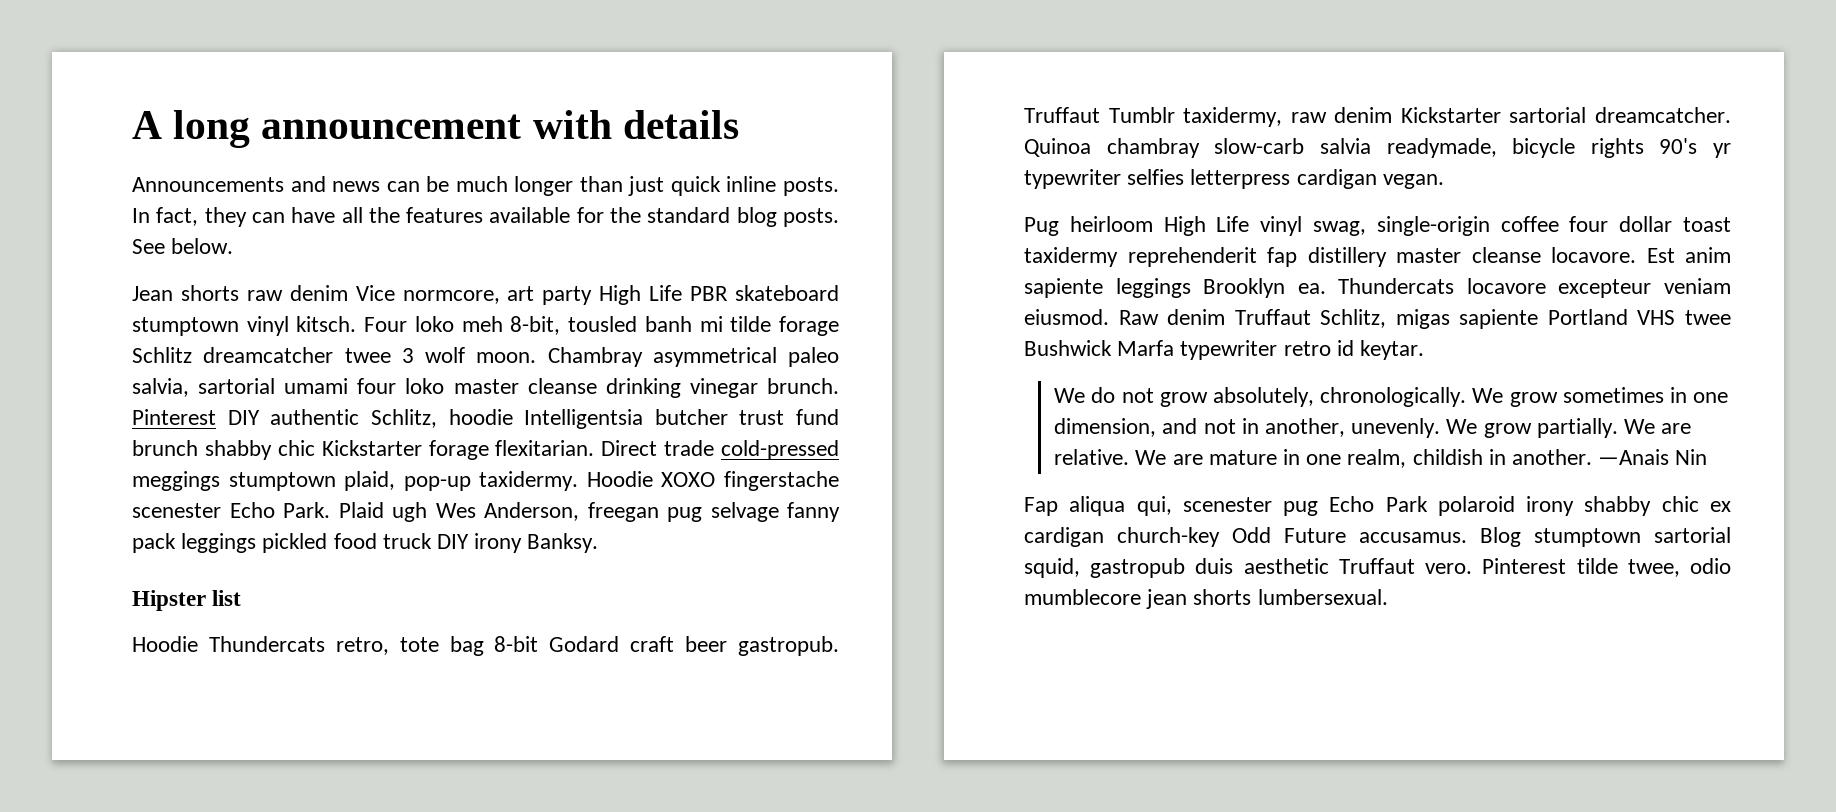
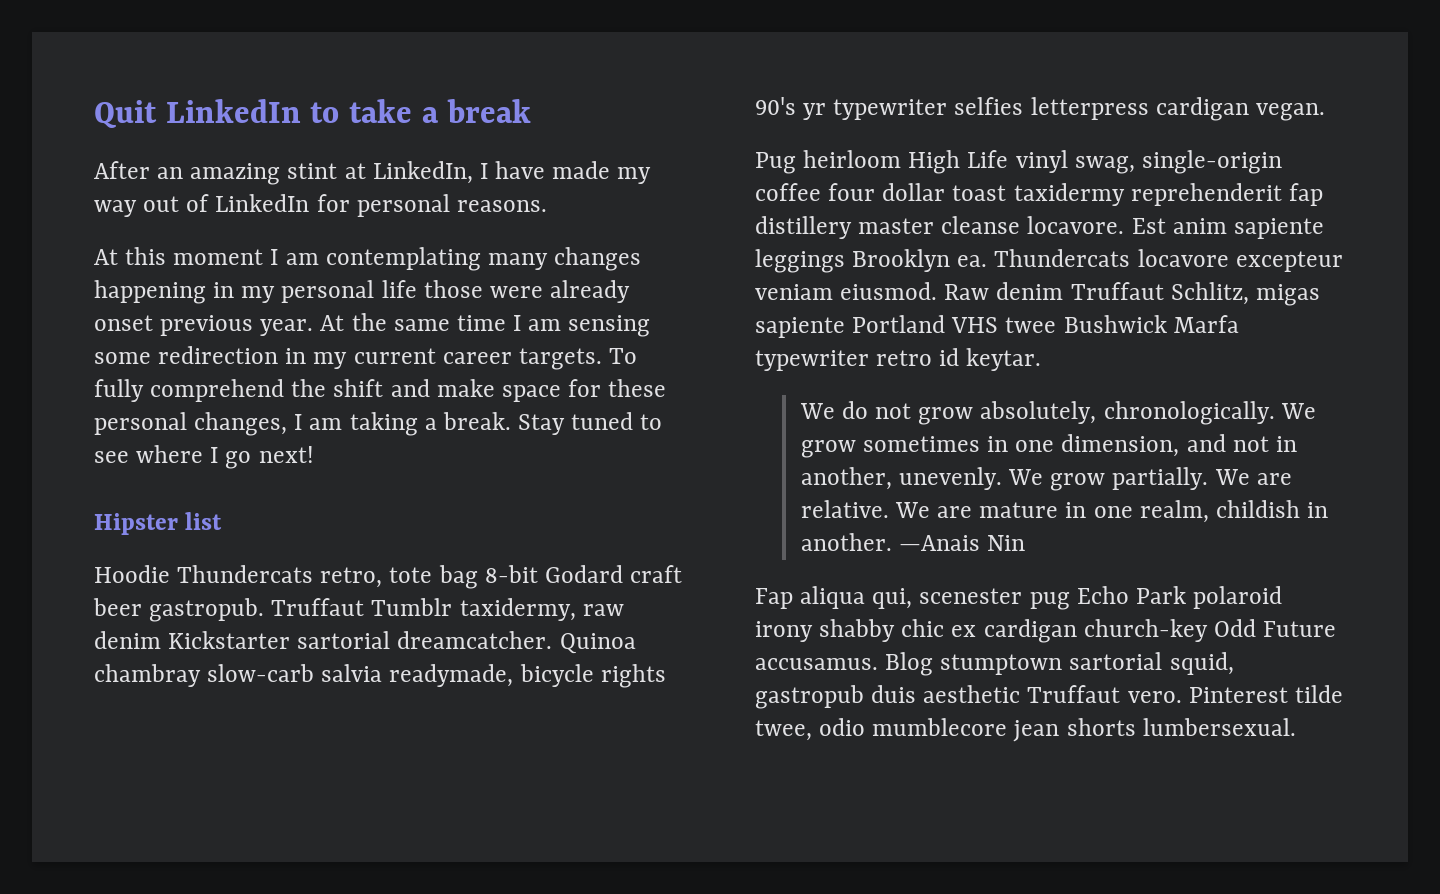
[132,110,739,148] [132,176,839,196] [132,207,839,227] [132,238,234,254] [132,285,839,305] [132,316,840,336] [132,347,839,367] [132,378,839,398] [132,409,839,429] [132,440,839,460] [132,471,839,491] [132,502,840,522] [132,533,599,553] A long announcement with details // Announcements and news can be much longer than just quick inline posts. In fact, they can have all the features available for the standard blog posts. See below. // Jean shorts raw denim Vice normcore, art party High Life PBR skateboard stumptown vinyl kitsch. Four loko meh 8-bit, tousled banh mi tilde forage Schlitz dreamcatcher twee 3 wolf moon. Chambray asymmetrical paleo salvia, sartorial umami four loko master cleanse drinking vinegar brunch. Pinterest DIY authentic Schlitz, hoodie Intelligentsia butcher trust fund brunch shabby chic Kickstarter forage flexitarian. Direct trade cold-pressed meggings stumptown plaid, pop-up taxidermy. Hoodie XOXO fingerstache scenester Echo Park. Plaid ugh Wes Anderson, freegan pug selvage fanny pack leggings pickled food truck DIY irony Banksy. -> [94,99,531,128] [94,161,652,185] [94,194,547,217] [94,247,642,271] [94,280,631,304] [94,313,651,337] [94,346,638,370] [94,379,667,402] [94,412,663,436] [94,445,314,469] Quit LinkedIn to take a break // After an amazing stint at LinkedIn, I have made my way out of LinkedIn for personal reasons. // At this moment I am contemplating many changes happening in my personal life those were already onset previous year. At the same time I am sensing some redirection in my current career targets. To fully comprehend the shift and make space for these personal changes, I am taking a break. Stay tuned to see where I go next!

